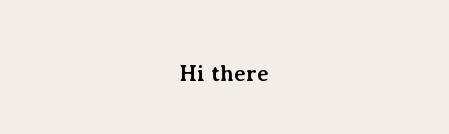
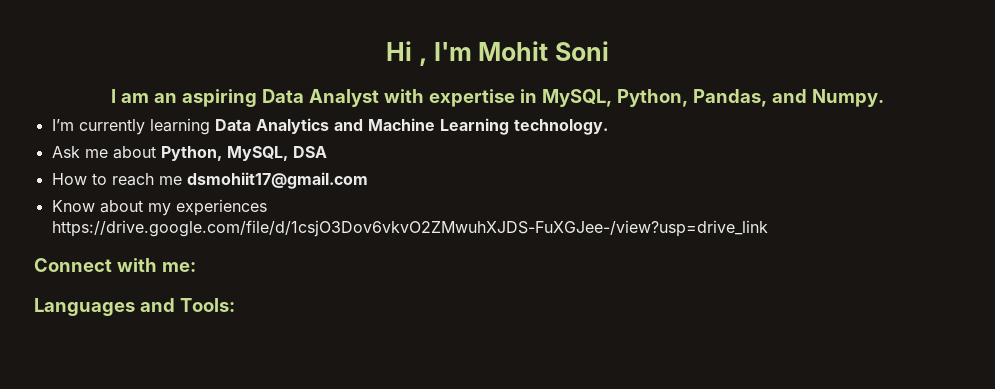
[211,65,269,81] there -> [418,41,609,66] [111,89,884,107] [51,118,608,135] [51,146,327,161] [51,172,368,189] [51,199,267,216] [51,220,768,237] [34,258,196,272] [34,298,235,316] , I'm Mohit Soni // I am an aspiring Data Analyst with expertise in MySQL, Python, Pandas, and Numpy. // I’m currently learning Data Analytics and Machine Learning technology. // Ask me about Python, MySQL, DSA // How to reach me dsmohiit17@gmail.com // Know about my experiences https://drive.google.com/file/d/1csjO3Dov6vkvO2ZMwuhXJDS-FuXGJee-/view?usp=drive_link // Connect with me: // Languages and Tools:

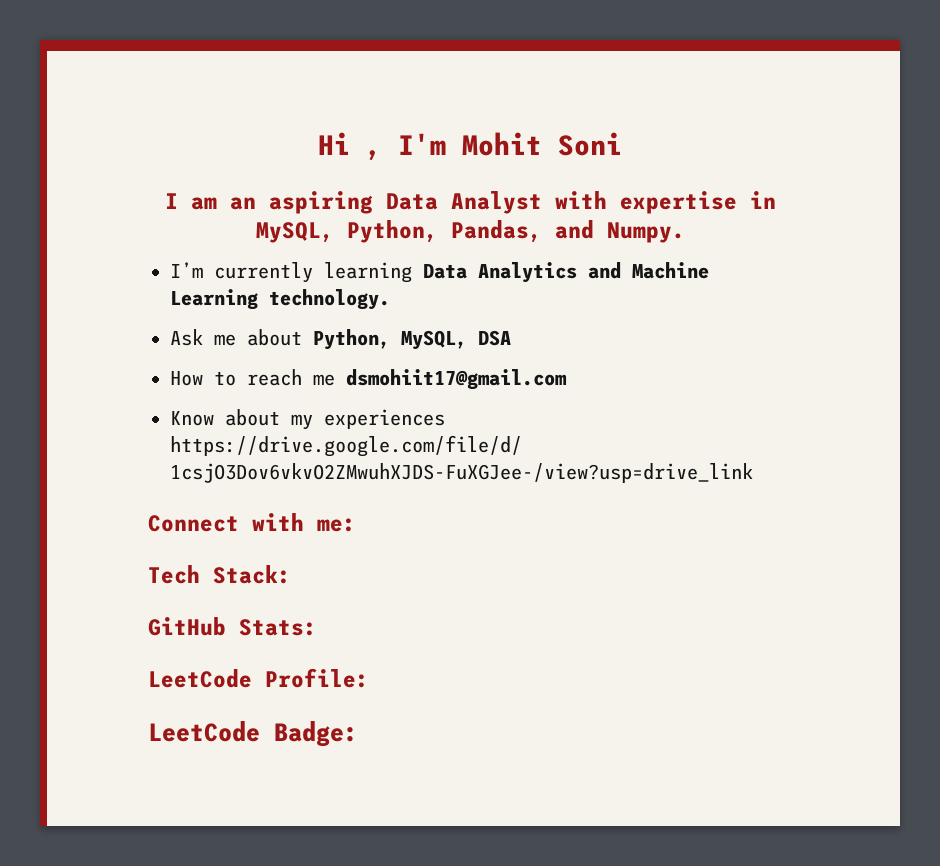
[34,298,235,316] Languages and Tools: -> [148,565,291,584] [148,617,317,636] [148,668,369,688] [148,721,358,747] Tech Stack: // GitHub Stats: // LeetCode Profile: // LeetCode Badge:

